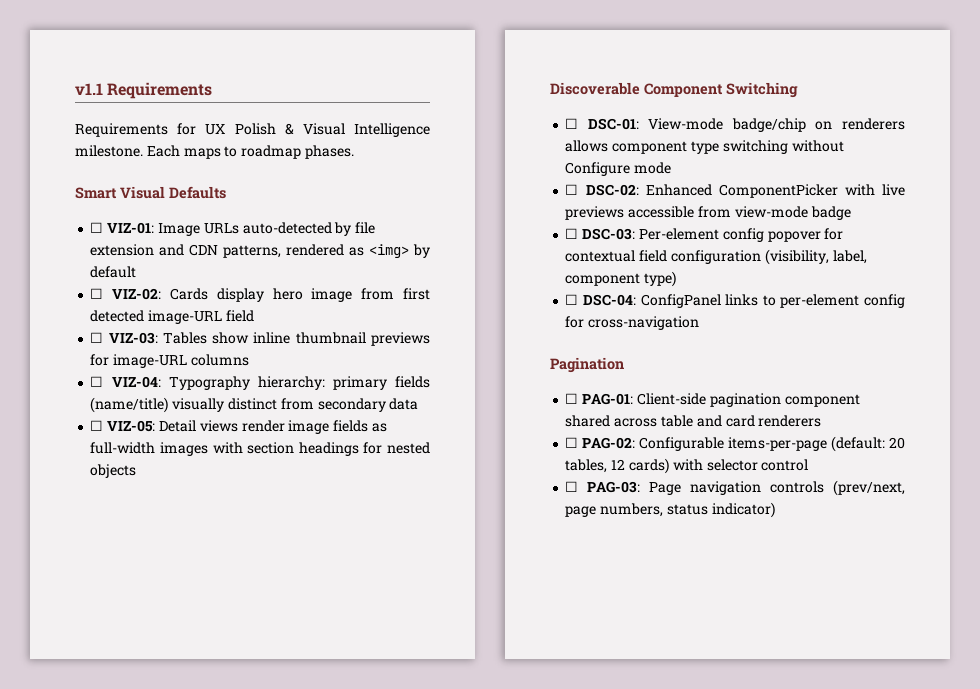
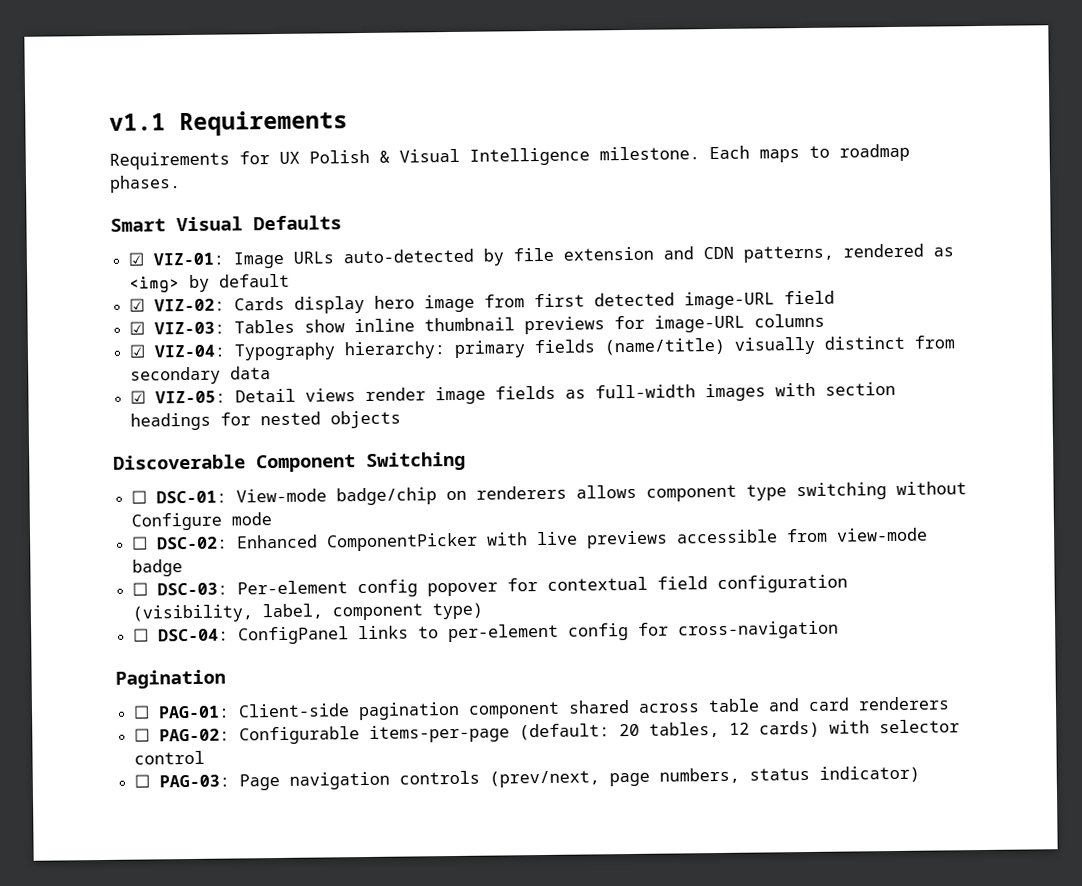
[90,222,104,233] ☐ -> [128,252,145,266] ☑
[90,288,104,299] ☐ -> [129,298,146,312] ☑
[90,332,104,343] ☐ -> [129,321,146,335] ☑
[90,376,104,387] ☐ -> [129,344,147,358] ☑
[90,420,104,431] ☐ -> [130,390,147,404] ☑

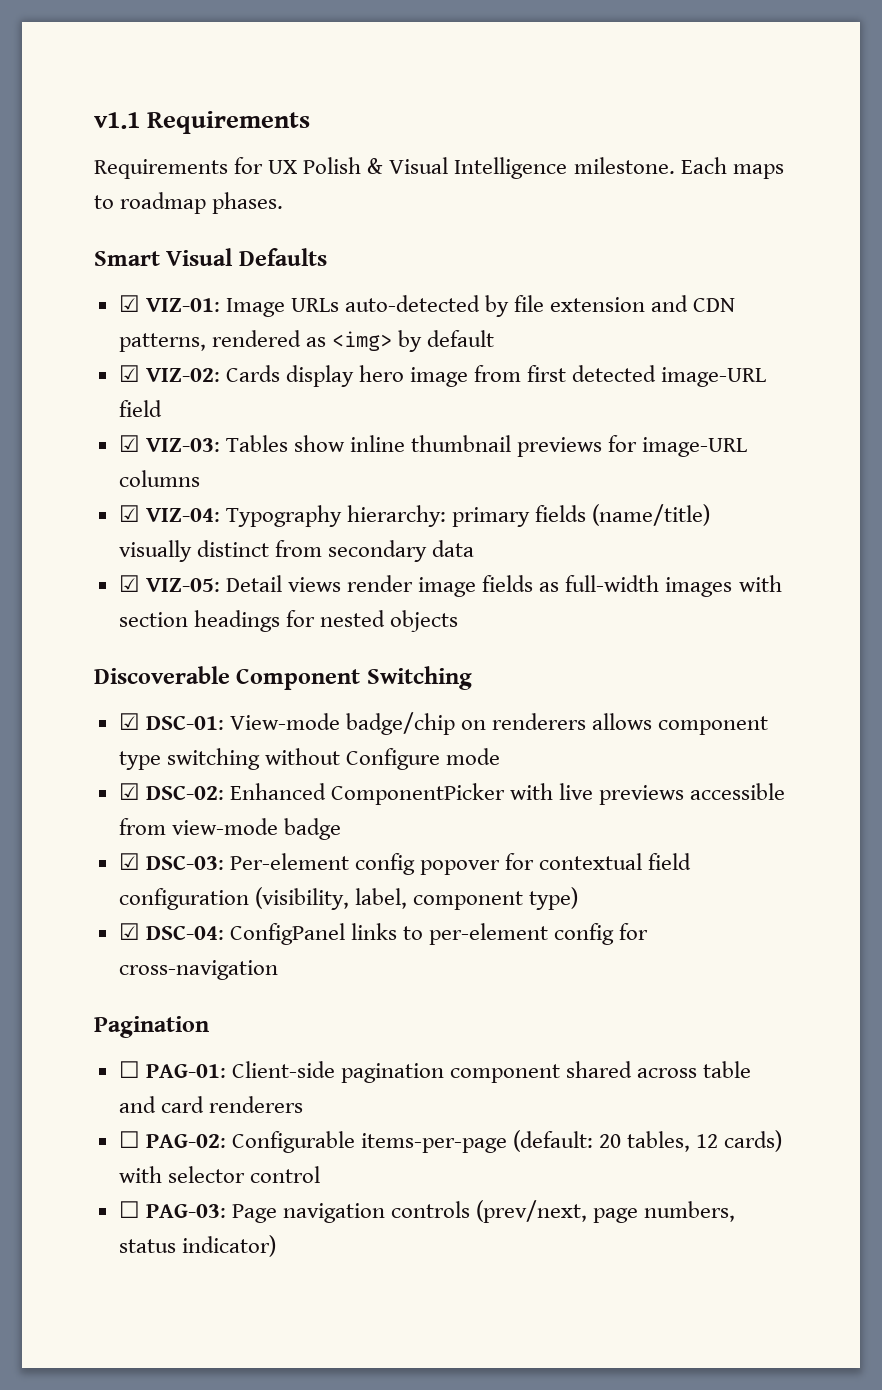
[131,490,148,504] ☐ -> [118,713,140,730] ☑
[132,536,149,550] ☐ -> [118,783,140,800] ☑
[132,582,149,596] ☐ -> [118,853,140,870] ☑
[133,628,150,642] ☐ -> [118,923,140,940] ☑

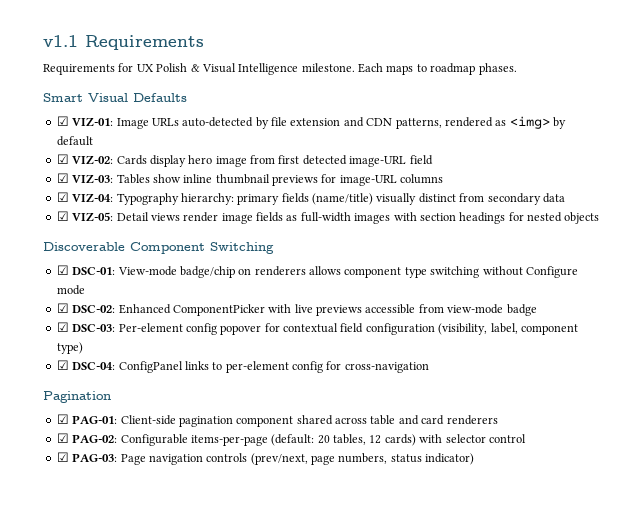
[118,1061,140,1078] ☐ -> [56,414,69,424] ☑
[118,1131,140,1148] ☐ -> [56,433,69,443] ☑
[118,1201,140,1218] ☐ -> [56,452,69,462] ☑

